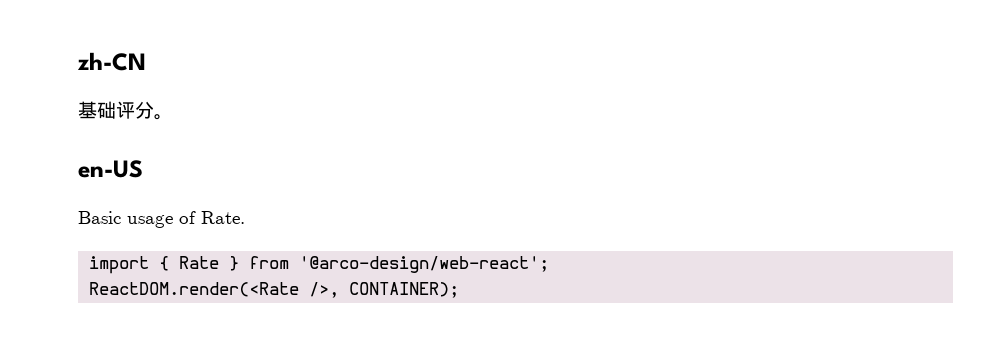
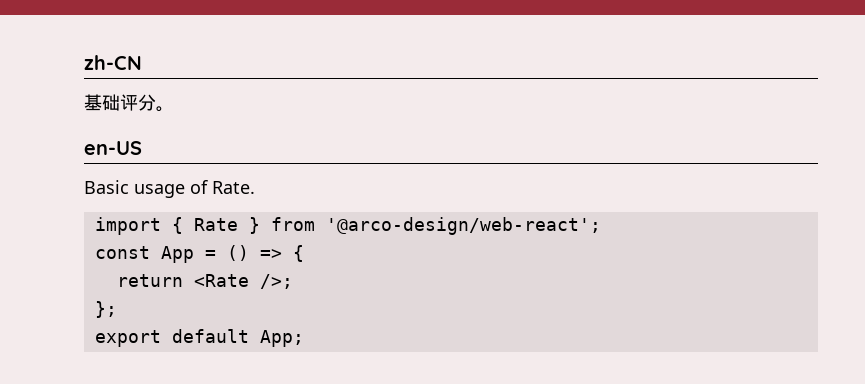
[89,282,460,298] ReactDOM.render(<Rate />, CONTAINER); -> [94,245,304,263] [116,274,293,289] [94,301,117,318] [94,329,304,347] const App = () => { // return <Rate />; // }; // export default App;

